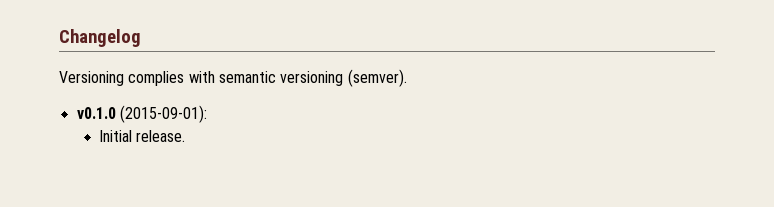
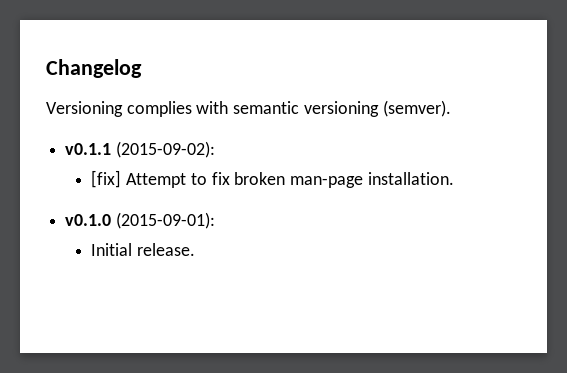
(407, 78) none -> [65,141,215,158] [91,170,454,188] // v0.1.1 (2015-09-02): // [fix] Attempt to fix broken man-page installation.

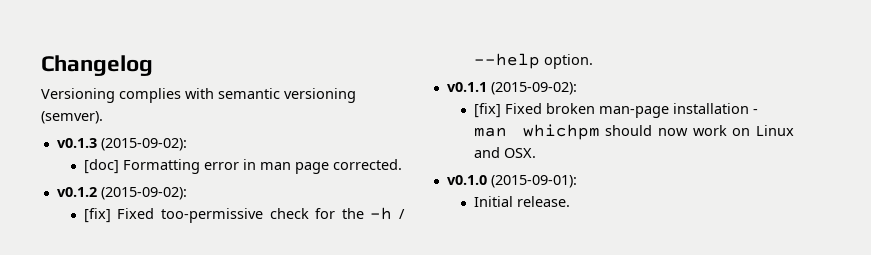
[65,141,215,158] [91,170,454,188] v0.1.1 (2015-09-02): // [fix] Attempt to fix broken man-page installation. -> [56,138,187,151] [83,159,402,174] [56,187,187,200] [83,207,405,223] [473,53,593,69] [446,82,577,95] [473,103,758,118] [473,124,794,140] [473,147,536,158] v0.1.3 (2015-09-02): // [doc] Formatting error in man page corrected. // v0.1.2 (2015-09-02): // [fix] Fixed too-permissive check for the -h / --help option. // v0.1.1 (2015-09-02): // [fix] Fixed broken man-page installation - man whichpm should now work on Linux and OSX.

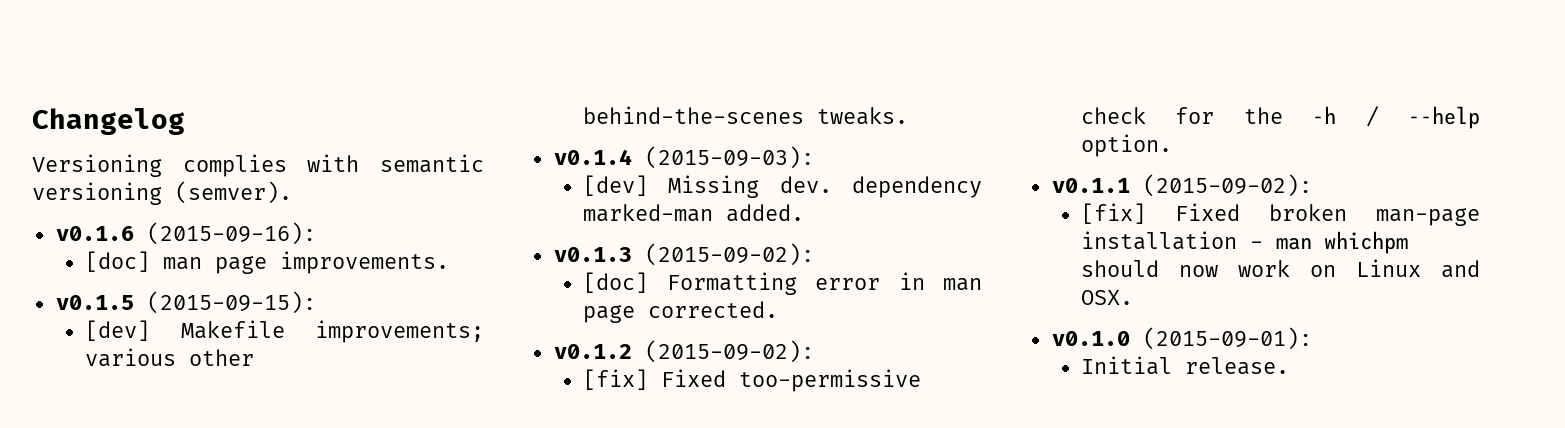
(103, 117) none -> [55,222,316,245] [85,251,450,274] [55,291,316,314] [85,320,484,343] [85,348,255,367] [583,106,909,125] [553,146,814,169] [583,175,982,198] [583,204,805,222] // v0.1.6 (2015-09-16): // [doc] man page improvements. // v0.1.5 (2015-09-15): // [dev] Makefile improvements; various other behind-the-scenes tweaks. // v0.1.4 (2015-09-03): // [dev] Missing dev. dependency marked-man added.

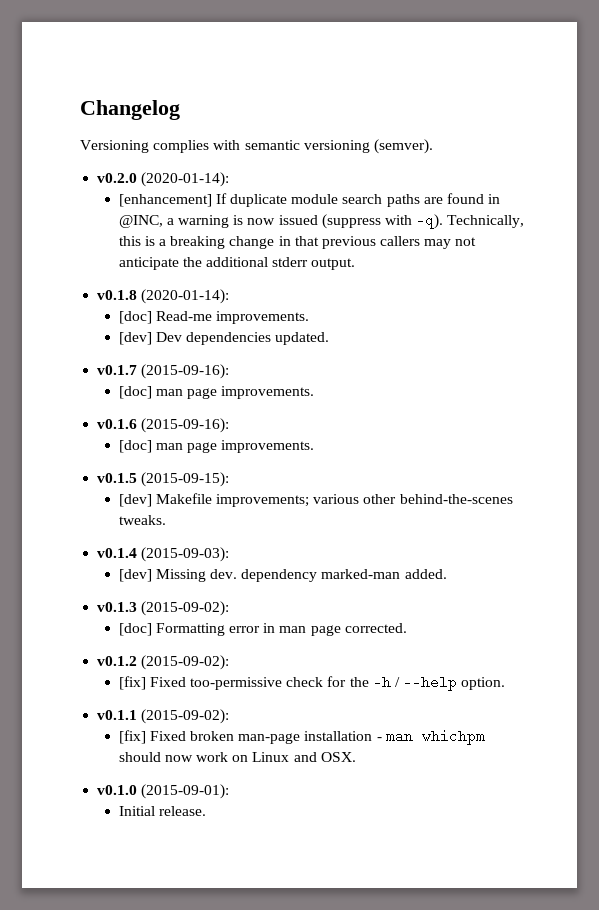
(292, 192) none -> [97,172,230,187] [118,193,501,207] [118,213,525,229] [118,236,477,249] [118,257,356,270] [97,289,230,304] [118,311,309,324] [118,332,330,345] [97,364,230,379] [118,386,315,399] // v0.2.0 (2020-01-14): // [enhancement] If duplicate module search paths are found in @INC, a warning is now issued (suppress with -q). Technically, this is a breaking change in that previous callers may not anticipate the additional stderr output. // v0.1.8 (2020-01-14): // [doc] Read-me improvements. // [dev] Dev dependencies updated. // v0.1.7 (2015-09-16): // [doc] man page improvements.

